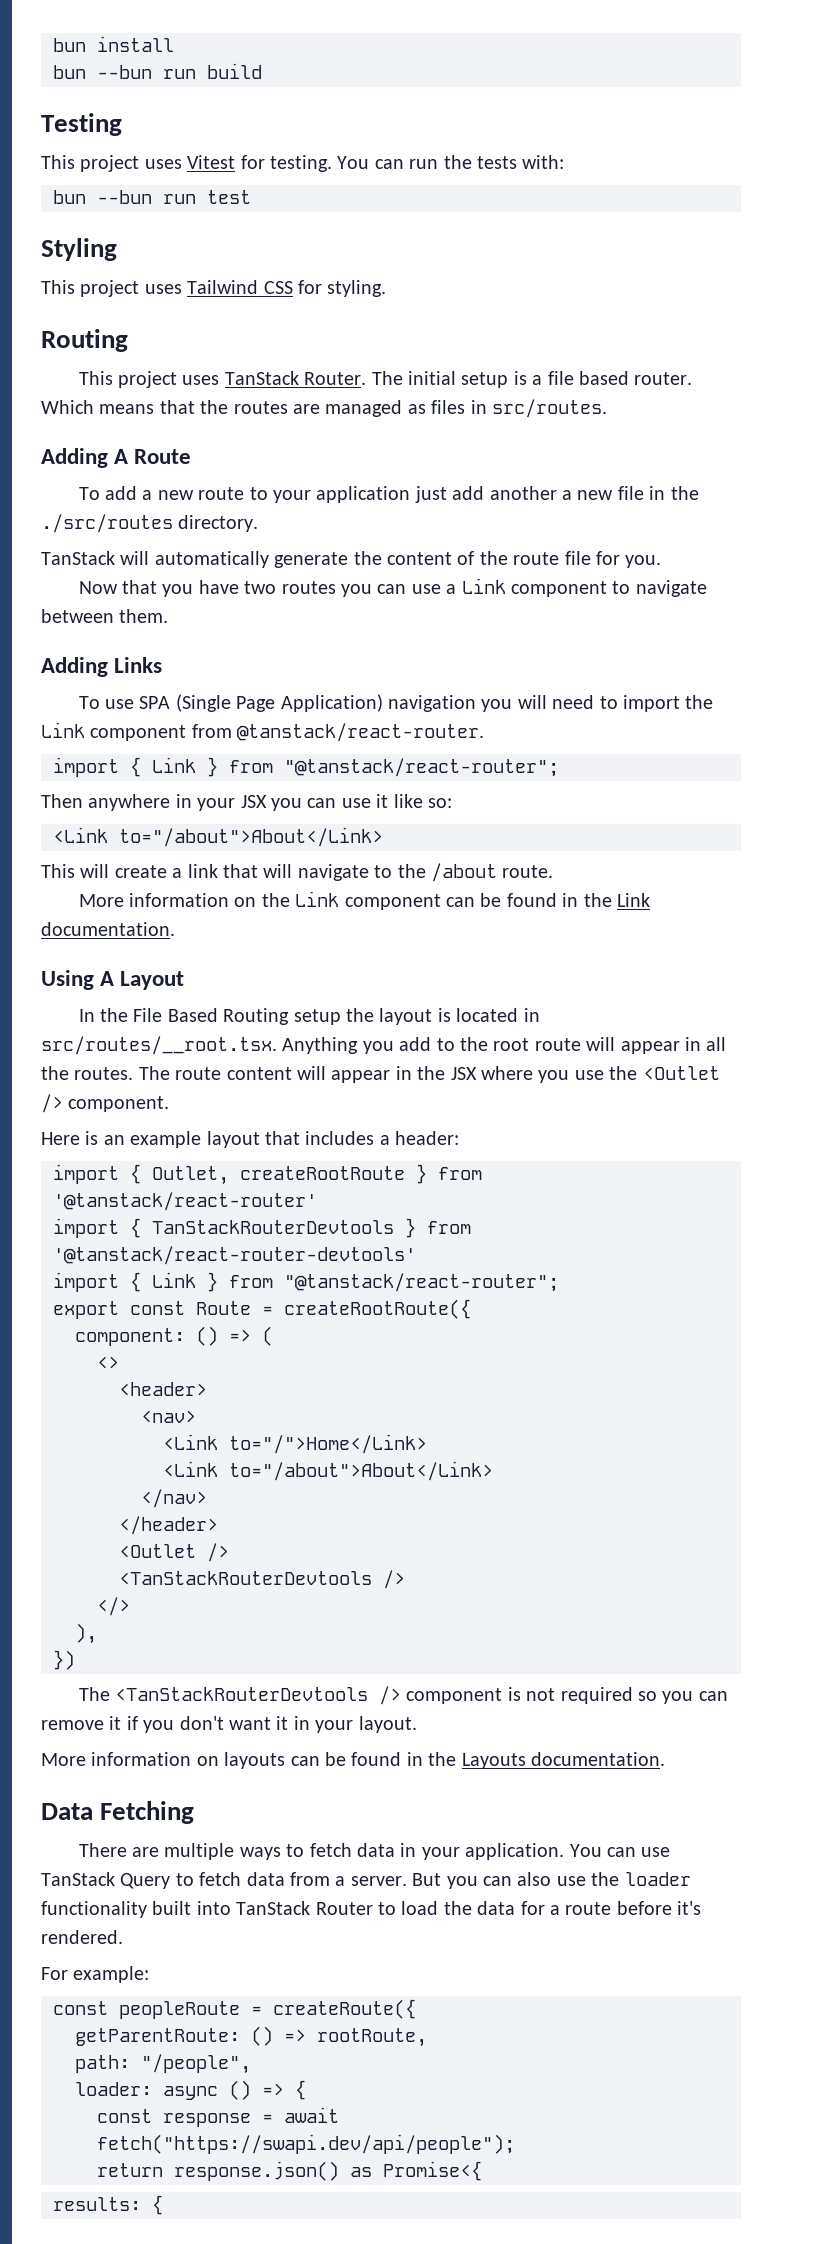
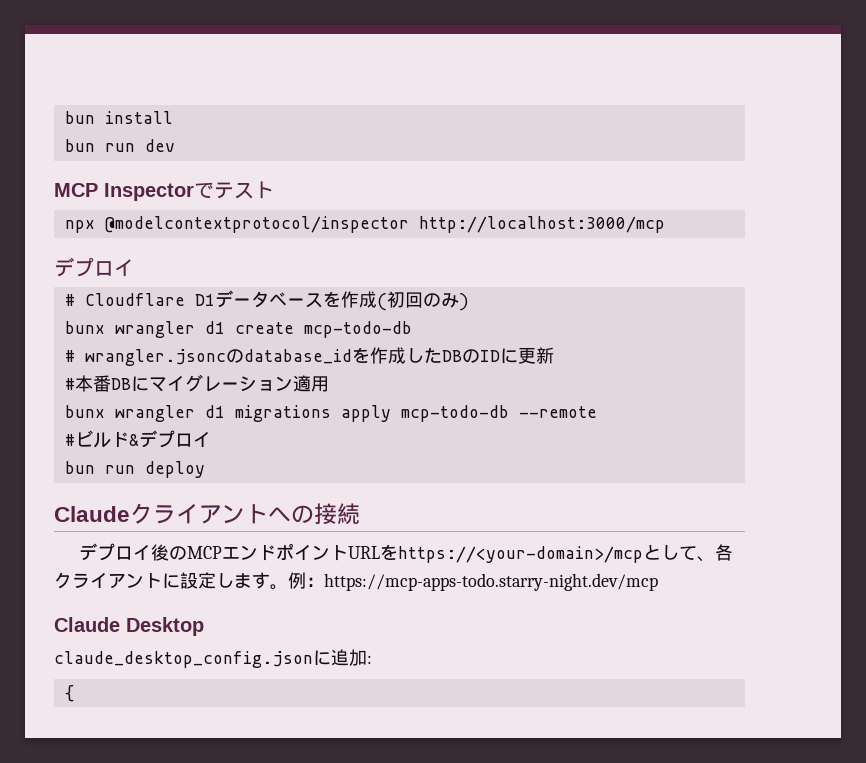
[97,63,262,79] [41,113,122,136] [41,155,565,172] [53,190,251,204] [41,238,117,261] [41,280,387,297] [41,329,128,352] [78,371,693,388] [41,399,607,418] [41,448,192,468] [78,486,699,503] [41,514,259,533] [41,551,662,568] [78,578,707,597] [41,609,169,623] [41,657,163,677] [78,694,714,712] [41,722,485,742] [53,757,559,777] [41,794,452,811] [53,827,383,847] [41,863,554,882] [78,891,650,910] [41,922,175,936] [41,970,185,990] [78,1008,540,1025] [41,1036,727,1055] [41,1066,720,1083] [41,1094,170,1113] [41,1131,460,1148] [53,1164,482,1185] [53,1192,317,1211] [53,1218,471,1238] [53,1246,416,1265] [53,1272,559,1292] [53,1299,471,1319] [75,1326,273,1346] [97,1356,119,1369] [119,1382,207,1396] [141,1410,196,1423] [163,1434,427,1454] [163,1461,493,1481] [141,1489,207,1508] [119,1516,218,1535] [119,1543,229,1562] [119,1570,405,1589] [97,1597,130,1616] [75,1623,97,1644] [53,1650,75,1670] [78,1686,728,1705] [41,1716,417,1733] [41,1752,665,1769] [41,1801,195,1824] [78,1843,671,1860] [41,1872,691,1889] [41,1901,702,1918] [41,1930,123,1944] [41,1966,150,1983] [53,1999,416,2019] [75,2026,427,2047] [75,2054,251,2074] [75,2080,306,2100] [97,2107,339,2127] [97,2134,515,2154] [97,2161,482,2181] [53,2197,141,2211] --bun run build // Testing // This project uses Vitest for testing. You can run the tests with: // bun --bun run test // Styling // This project uses Tailwind CSS for styling. // Routing // This project uses TanStack Router. The initial setup is a file based router. Which means that the routes are managed as files in src/routes. // Adding A Route // To add a new route to your application just add another a new file in the ./src/routes directory. // TanStack will automatically generate the content of the route file for you. // Now that you have two routes you can use a Link component to navigate between them. // Adding Links // To use SPA (Single Page Application) navigation you will need to import the Link component from @tanstack/react-router. // import { Link } from "@tanstack/react-router"; // Then anywhere in your JSX you can use it like so: // <Link to="/about">About</Link> // This will create a link that will navigate to the /about route. // More information on the Link component can be found in the Link documentation. // Using A Layout // In the File Based Routing setup the layout is located in src/routes/__root.tsx. Anything you add to the root route will appear in all the routes. The route content will appear in the JSX where you use the <Outlet /> component. // Here is an example layout that includes a header: // import { Outlet, createRootRoute } from '@tanstack/react-router' // import { TanStackRouterDevtools } from '@tanstack/react-router-devtools' // import { Link } from "@tanstack/react-router"; // export const Route = createRootRoute({ // component: () => ( // <> // <header> // <nav> // <Link to="/">Home</Link> // <Link to="/about">About</Link> // </nav> // </header> // <Outlet /> // <TanStackRouterDevtools /> // </> // ), // }) // The <TanStackRouterDevtools /> component is not required so you can remove it if you don't want it in your layout. // More information on layouts can be found in the Layouts documentation. // Data Fetching // There are multiple ways to fetch data in your application. You can use TanStack Query to fetch data from a server. But you can also use the loader functionality built into TanStack Router to load the data for a route before it's rendered. // For example: // const peopleRoute = createRoute({ // getParentRoute: () => rootRoute, // path: "/people", // loader: async () => { // const response = await fetch("https://swapi.dev/api/people"); // return response.json() as Promise<{ // results: -> [104,139,175,152] [54,181,274,201] [64,216,665,233] [54,257,134,277] [64,290,469,311] [64,321,412,338] [64,347,554,366] [64,374,329,392] [64,405,597,422] [64,430,211,448] [64,461,205,478] [54,503,360,525] [79,543,734,563] [54,572,658,591] [54,617,204,636] [54,649,372,668] run dev // MCP Inspectorでテスト // npx @modelcontextprotocol/inspector http://localhost:3000/mcp // デプロイ // # Cloudflare D1データベースを作成(初回のみ) // bunx wrangler d1 create mcp-todo-db // # wrangler.jsoncのdatabase_idを作成したDBのIDに更新 // #本番DBにマイグレーション適用 // bunx wrangler d1 migrations apply mcp-todo-db --remote // #ビルド&デプロイ // bun run deploy // Claudeクライアントへの接続 // デプロイ後のMCPエンドポイントURLをhttps://<your-domain>/mcpとして、各クライアントに設定します。例：https://mcp-apps-todo.starry-night.dev/mcp // Claude Desktop // claude_desktop_config.jsonに追加: //

